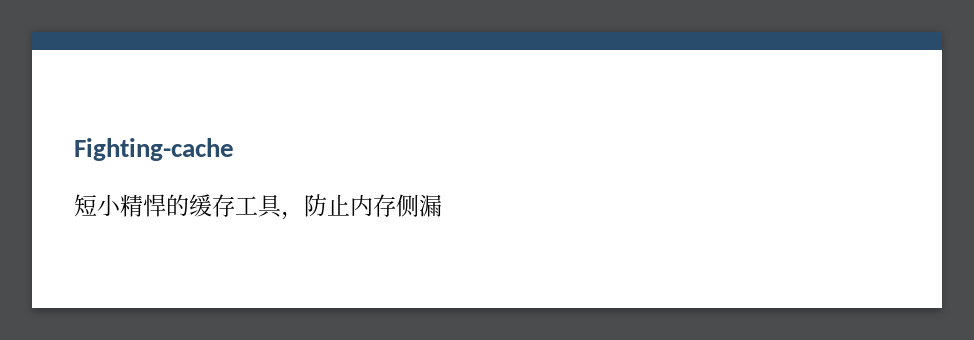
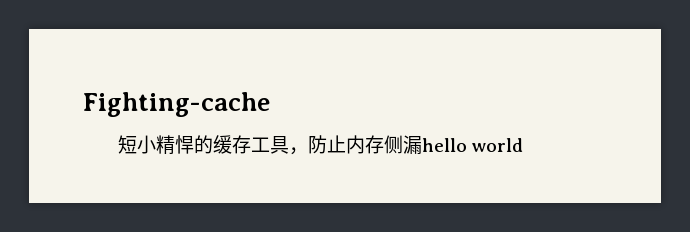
(442, 205) none -> [422,138,524,152] hello world

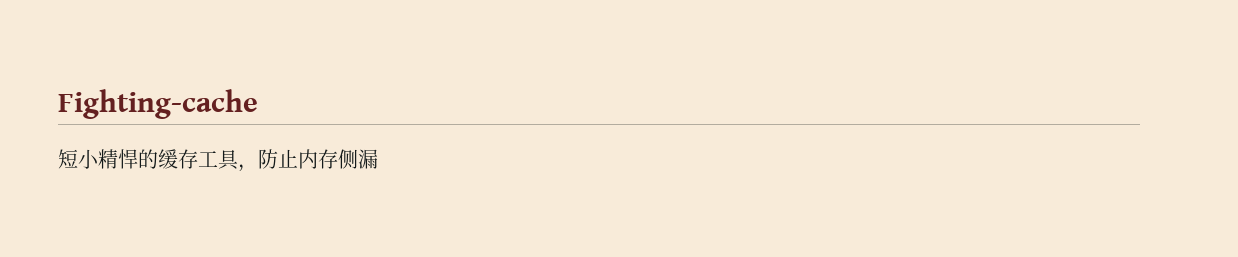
[422,138,524,152] hello world -> (378, 159) none

